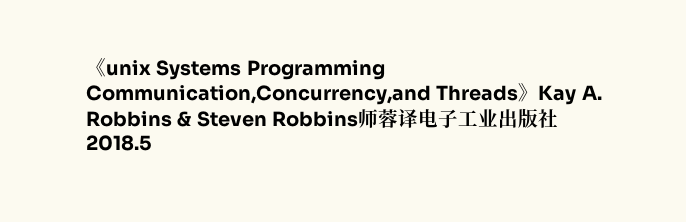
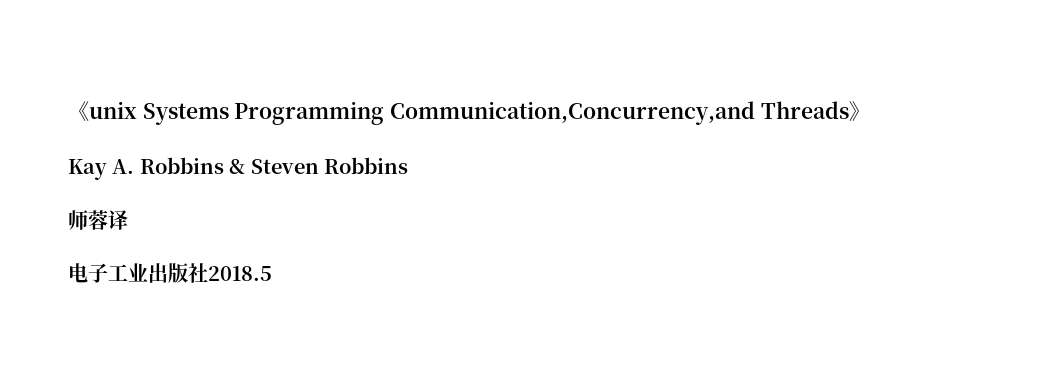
(539, 92) none -> (870, 111) //
(358, 119) none -> (408, 165) //
(418, 118) none -> (128, 220) //

